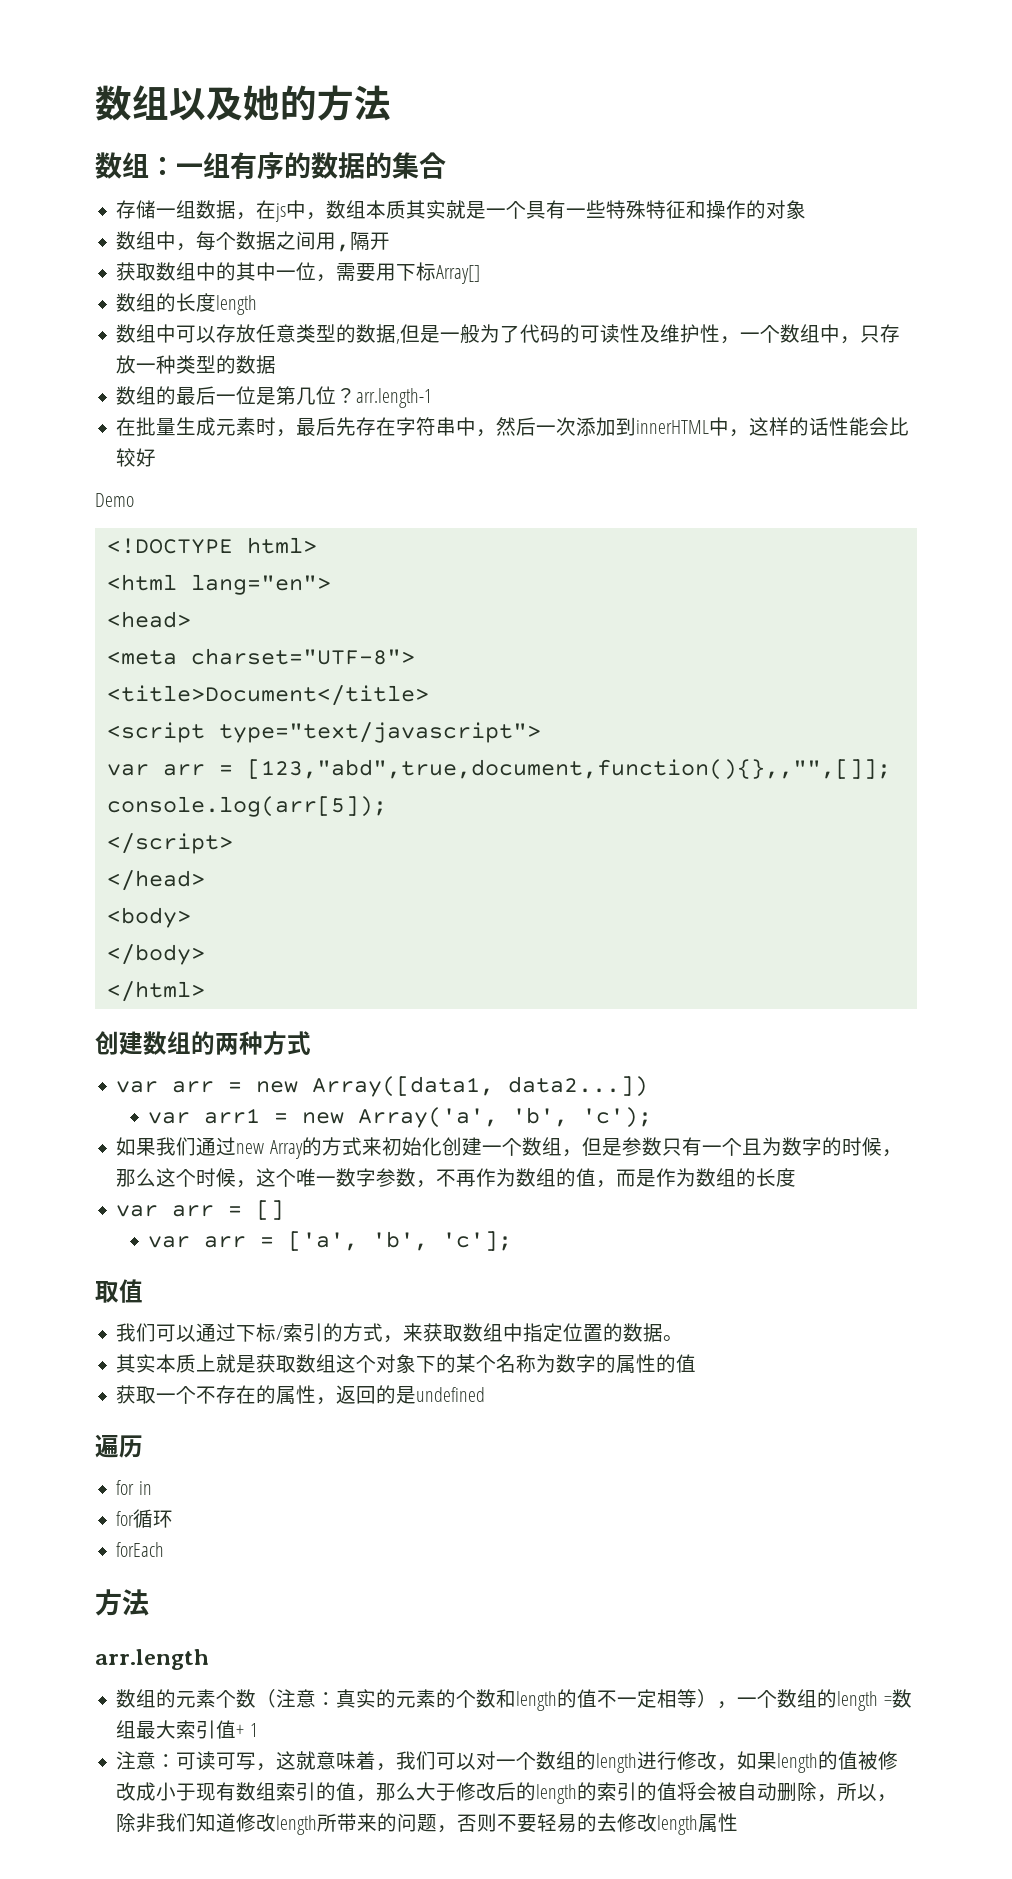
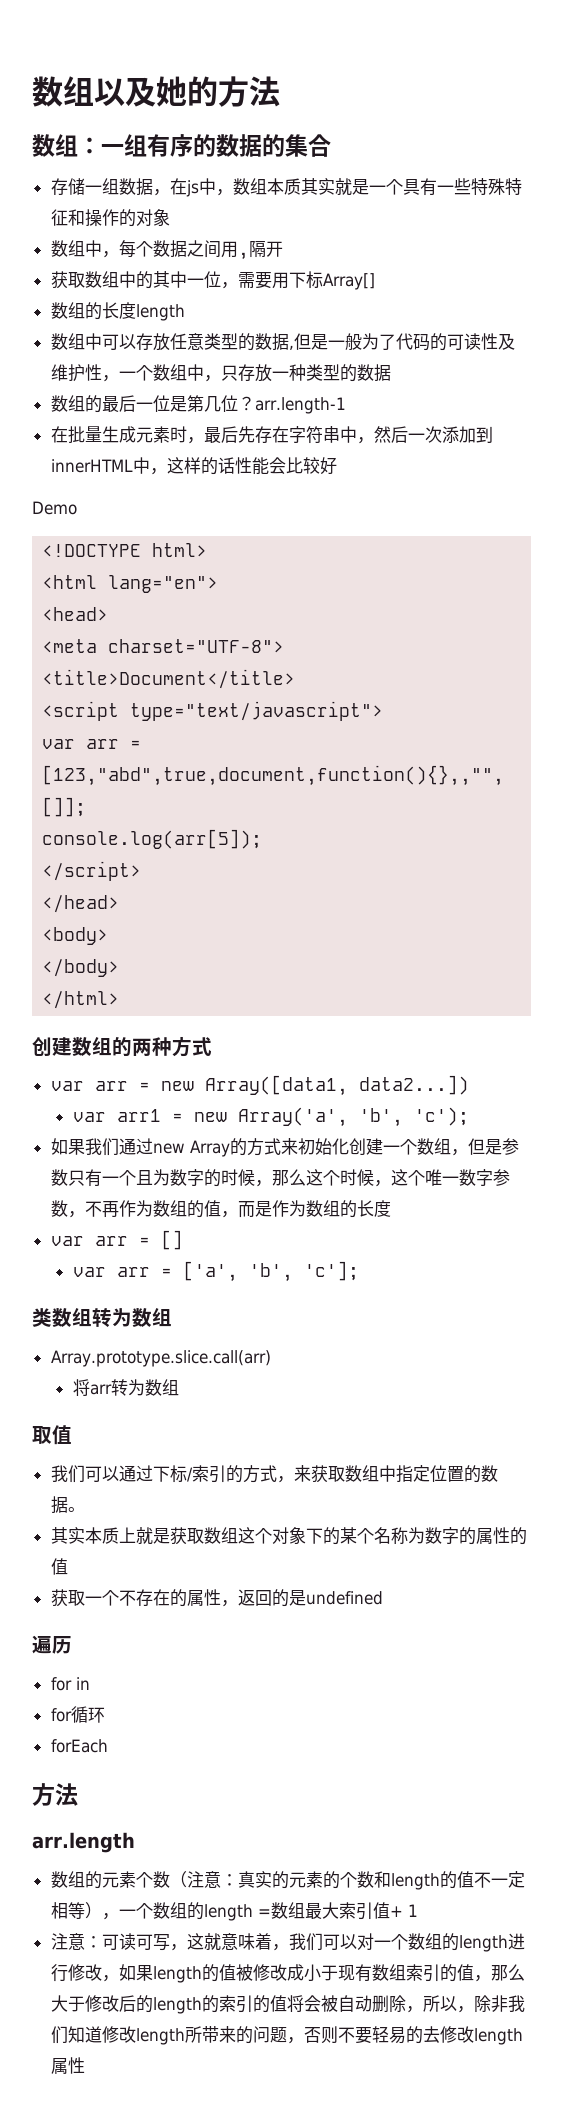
(513, 1241) none -> [32,1308,172,1328] [50,1350,271,1367] [72,1379,179,1396] // 类数组转为数组 // Array.prototype.slice.call(arr) // 将arr转为数组

